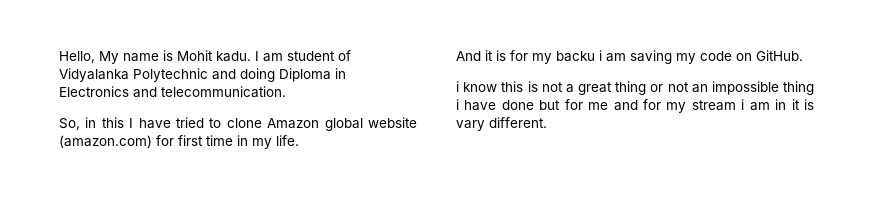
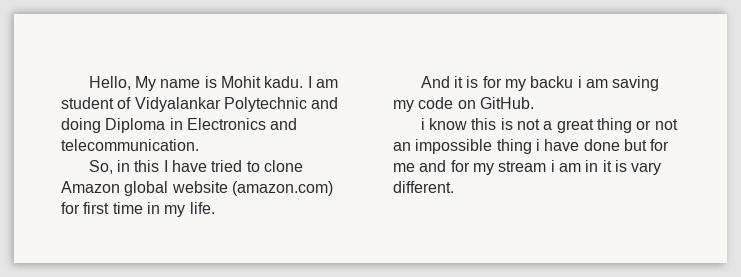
[59,68,129,82] Vidyalanka -> [134,97,221,112] Vidyalankar

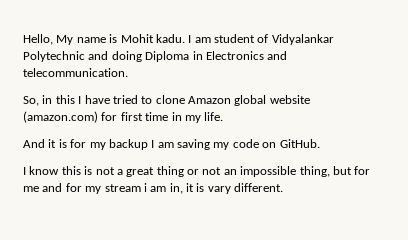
[530,76,582,88] backu i -> [108,139,155,150] backup I
[420,118,425,130] i -> [23,167,26,175] I
[496,139,620,154] thing i have done -> [299,166,330,177] thing,
[585,160,599,172] in -> [169,183,183,194] in,

